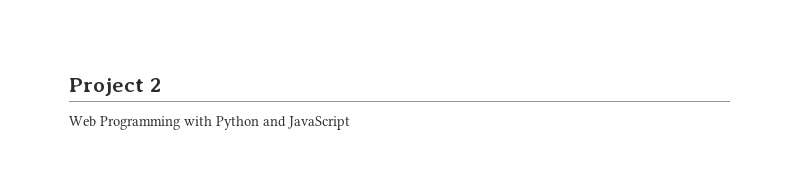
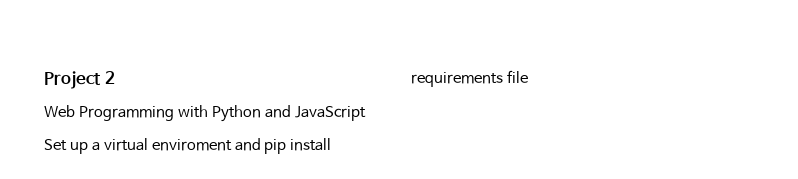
(350, 123) none -> [44,138,332,154] [411,70,528,87] // Set up a virtual enviroment and pip install requirements file

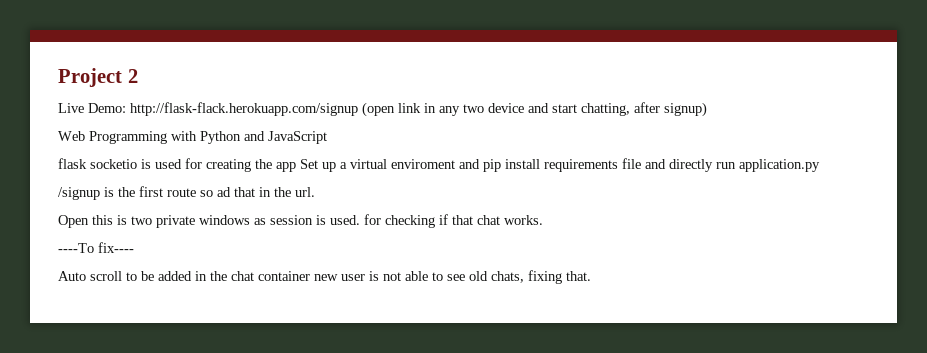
(115, 77) none -> [58,102,707,117] // Live Demo: http://flask-flack.herokuapp.com/signup (open link in any two device and start chatting, after signup)
(366, 113) none -> [58,158,296,172] flask socketio is used for creating the app
(528, 76) none -> [645,159,820,172] [58,186,315,200] [58,214,543,228] [58,242,134,253] [58,270,591,284] and directly run application.py // /signup is the first route so ad that in the url. // Open this is two private windows as session is used. for checking if that chat works. // ----To fix---- // Auto scroll to be added in the chat container new user is not able to see old chats, fixing that.

